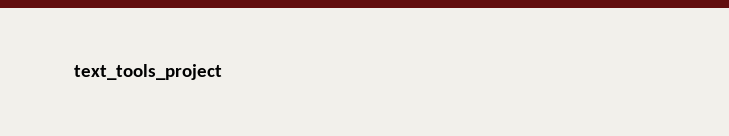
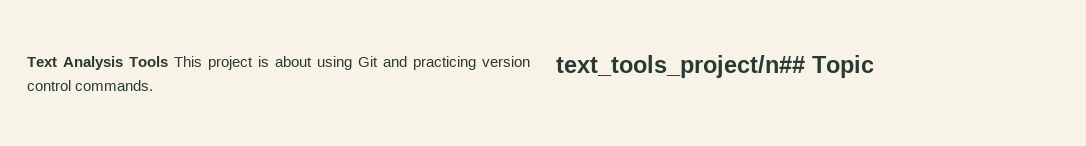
[74,64,222,80] text_tools_project -> [27,56,530,70] [27,80,154,91] [556,55,874,78] Text Analysis Tools This project is about using Git and practicing version control commands. // text_tools_project/n## Topic

